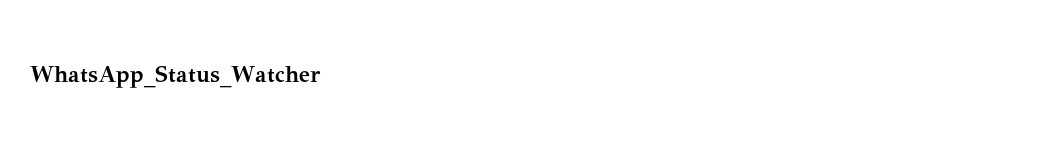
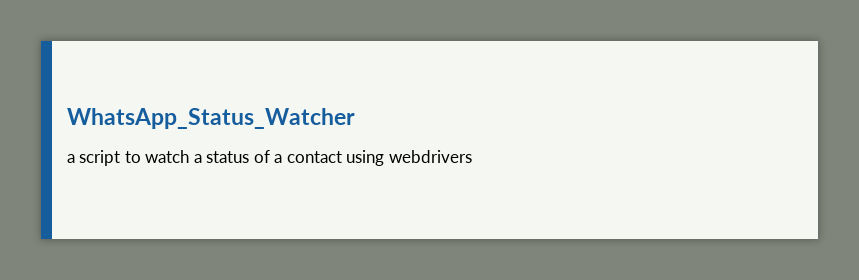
(321, 76) none -> [67,150,472,166] // a script to watch a status of a contact using webdrivers

